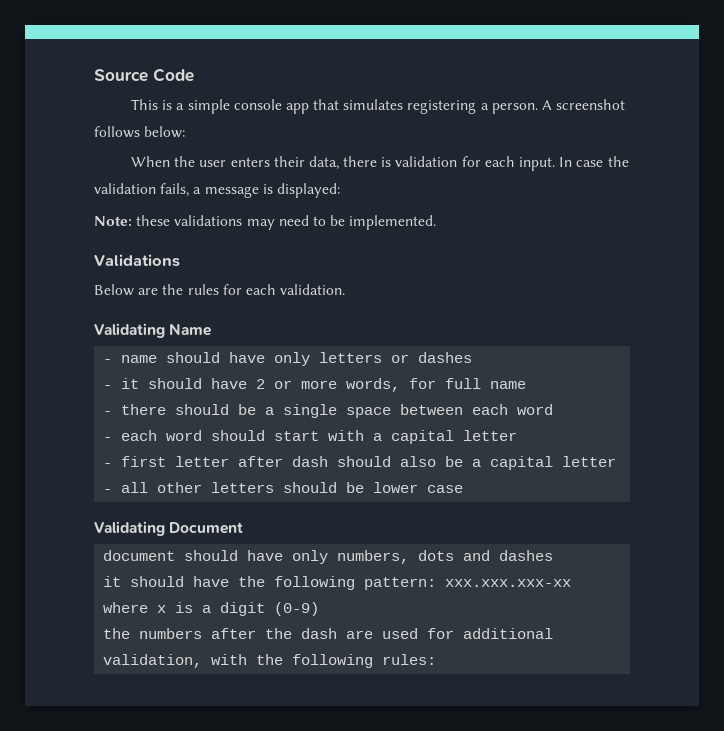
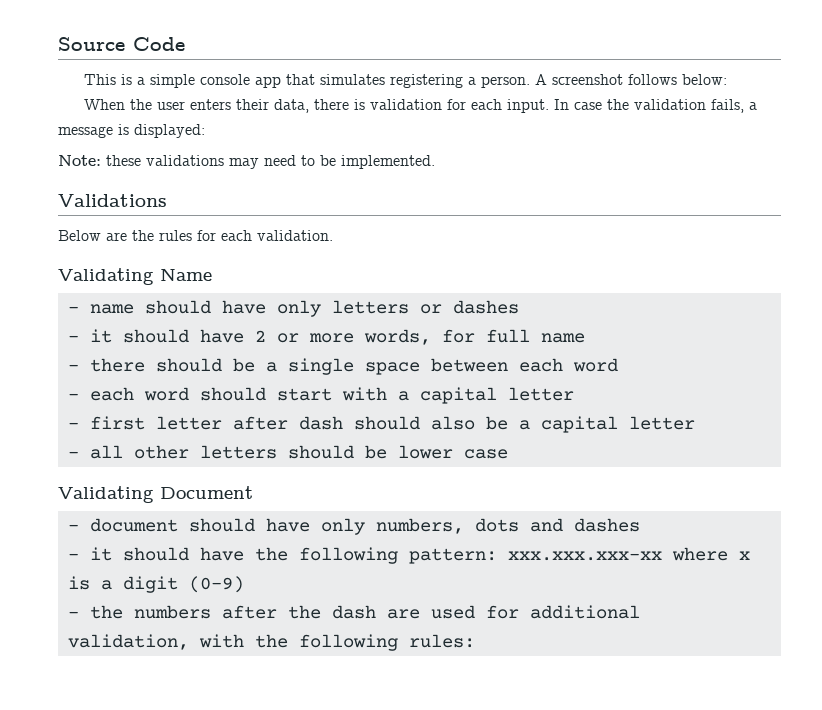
(244, 528) none -> [67,524,79,531] -
(554, 555) none -> [67,553,79,560] -
(320, 609) none -> [67,611,79,618] -

